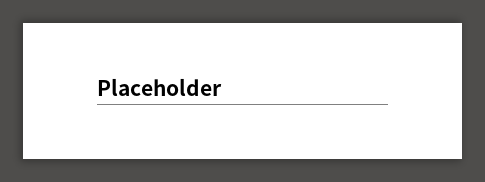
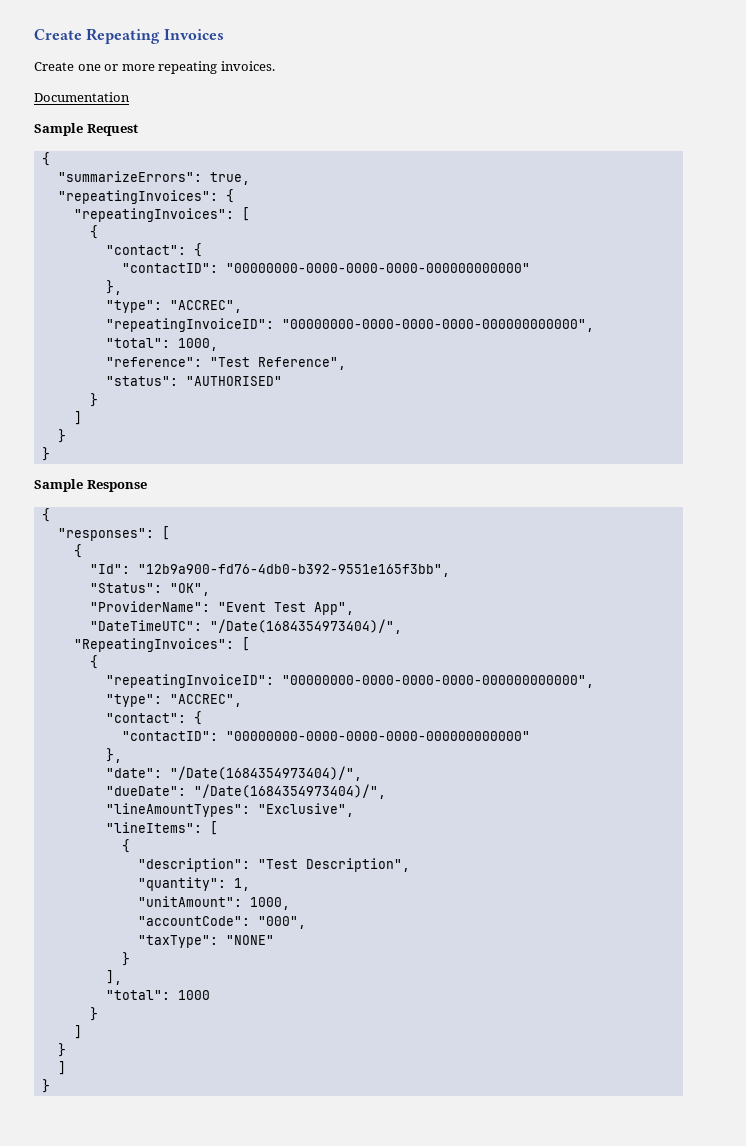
[97,78,222,96] Placeholder -> [34,28,224,44] [34,61,275,74] [34,92,130,102] [34,123,138,136] [41,152,50,166] [57,171,250,185] [57,189,234,204] [73,207,250,222] [89,225,98,239] [105,243,202,257] [121,263,530,273] [105,280,122,295] [105,300,242,313] [105,318,594,332] [105,338,218,351] [105,357,346,370] [105,376,282,386] [89,393,98,407] [73,411,82,425] [57,429,66,443] [41,447,50,461] [34,479,147,492] [41,508,50,522] [57,526,170,541] [73,544,82,558] [89,564,450,577] [89,583,210,596] [89,601,354,615] [89,619,402,634] [73,637,250,652] [89,655,98,669] [105,674,594,688] [105,694,242,707] [105,711,202,725] [121,731,530,741] [105,748,122,763] [105,766,362,781] [105,784,386,799] [105,803,354,817] [105,821,218,835] [121,839,130,853] [137,858,410,872] [137,877,250,891] [137,896,290,910] [137,916,306,929] [137,935,274,948] [121,952,130,966] [105,970,122,985] [105,990,210,1000] [89,1007,98,1021] [73,1025,82,1039] [57,1043,66,1057] [57,1061,66,1075] [41,1079,50,1093] Create Repeating Invoices // Create one or more repeating invoices. // Documentation // Sample Request // { // "summarizeErrors": true, // "repeatingInvoices": { // "repeatingInvoices": [ // { // "contact": { // "contactID": "00000000-0000-0000-0000-000000000000" // }, // "type": "ACCREC", // "repeatingInvoiceID": "00000000-0000-0000-0000-000000000000", // "total": 1000, // "reference": "Test Reference", // "status": "AUTHORISED" // } // ] // } // } // Sample Response // { // "responses": [ // { // "Id": "12b9a900-fd76-4db0-b392-9551e165f3bb", // "Status": "OK", // "ProviderName": "Event Test App", // "DateTimeUTC": "/Date(1684354973404)/", // "RepeatingInvoices": [ // { // "repeatingInvoiceID": "00000000-0000-0000-0000-000000000000", // "type": "ACCREC", // "contact": { // "contactID": "00000000-0000-0000-0000-000000000000" // }, // "date": "/Date(1684354973404)/", // "dueDate": "/Date(1684354973404)/", // "lineAmountTypes": "Exclusive", // "lineItems": [ // { // "description": "Test Description", // "quantity": 1, // "unitAmount": 1000, // "accountCode": "000", // "taxType": "NONE" // } // ], // "total": 1000 // } // ] // } // ] // }

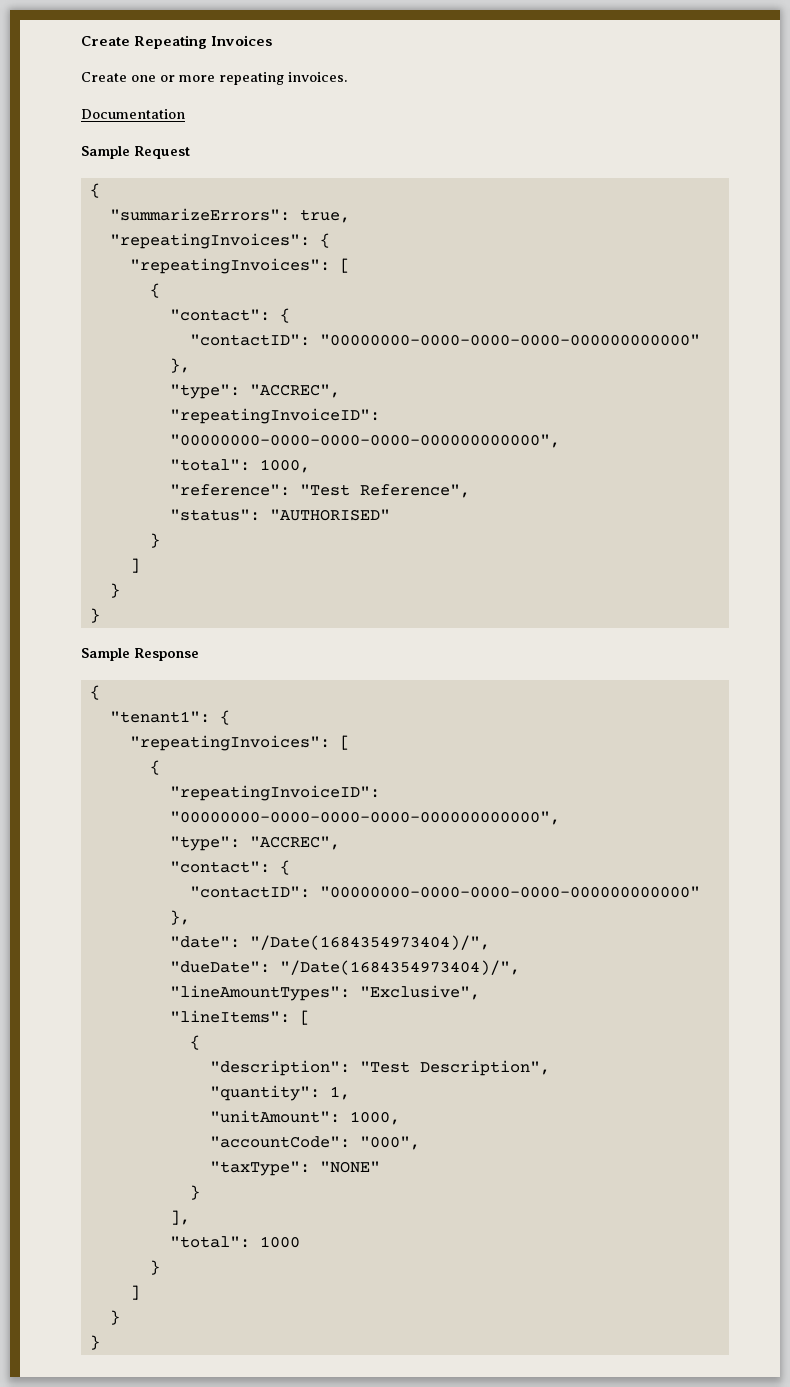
[57,526,170,541] [73,544,82,558] [89,564,450,577] [89,583,210,596] [89,601,354,615] [89,619,402,634] [73,638,234,652] "responses": [ // { // "Id": "12b9a900-fd76-4db0-b392-9551e165f3bb", // "Status": "OK", // "ProviderName": "Event Test App", // "DateTimeUTC": "/Date(1684354973404)/", // "RepeatingInvoices": -> [109,710,230,725] [129,735,330,751] "tenant1": { // "repeatingInvoices":
[57,1061,66,1075] // ] -> (120, 1317) none

